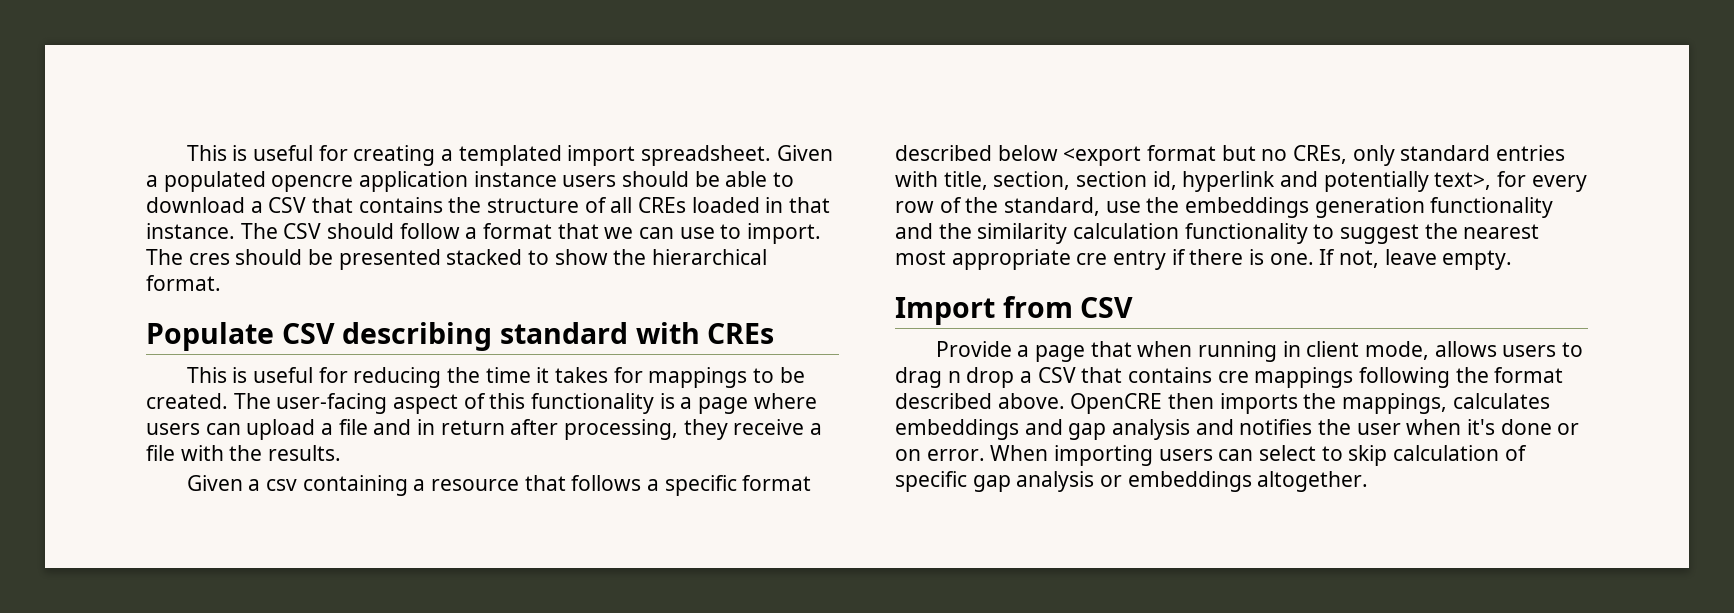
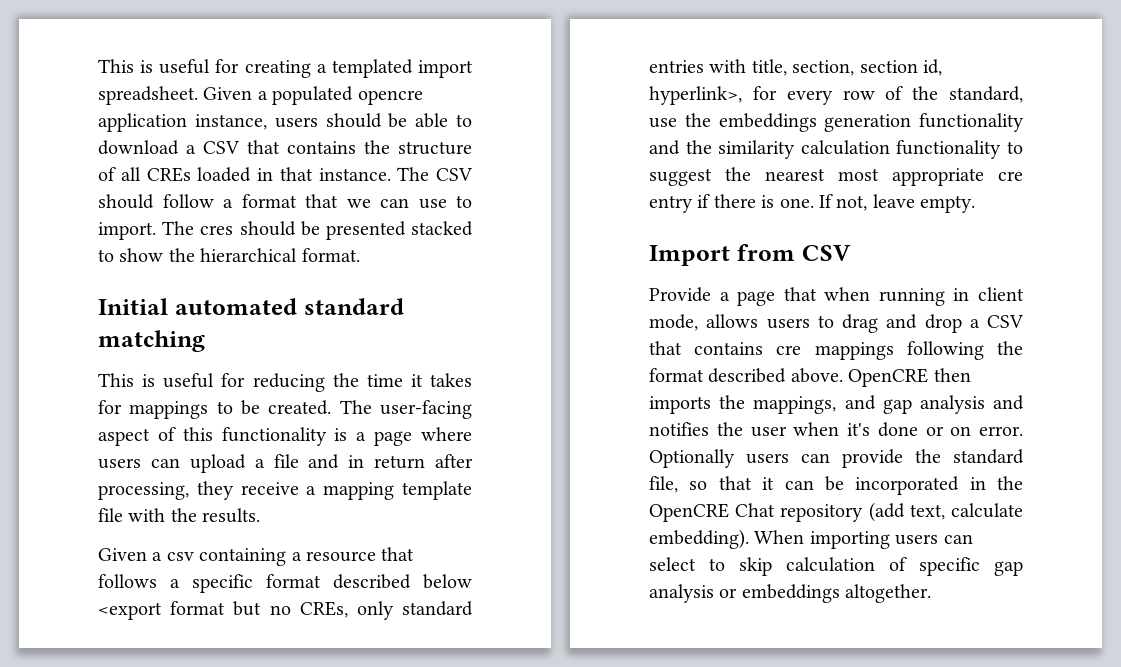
[473,171,557,187] instance -> [194,114,267,130] instance,
[146,322,775,351] Populate CSV describing standard with CREs -> [98,298,404,315] [98,330,205,352] Initial automated standard matching
(823, 429) none -> [323,481,473,500] mapping template
[1182,171,1492,192] hyperlink and potentially text>, -> [649,86,742,105] hyperlink>,
[947,371,961,383] n -> [886,314,918,329] and
[1452,393,1550,409] [895,419,1019,440] calculates embeddings -> (837, 405) none
(985, 455) none -> [649,449,1024,468] [649,476,1023,495] [649,502,1023,522] [649,529,749,549] Optionally users can provide the standard file, so that it can be incorporated in the OpenCRE Chat repository (add text, calculate embedding).

